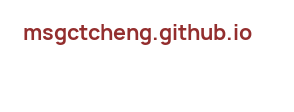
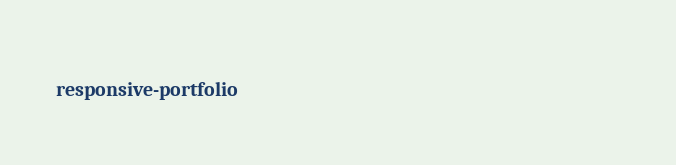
[23,24,252,45] msgctcheng.github.io -> [56,81,238,100] responsive-portfolio

